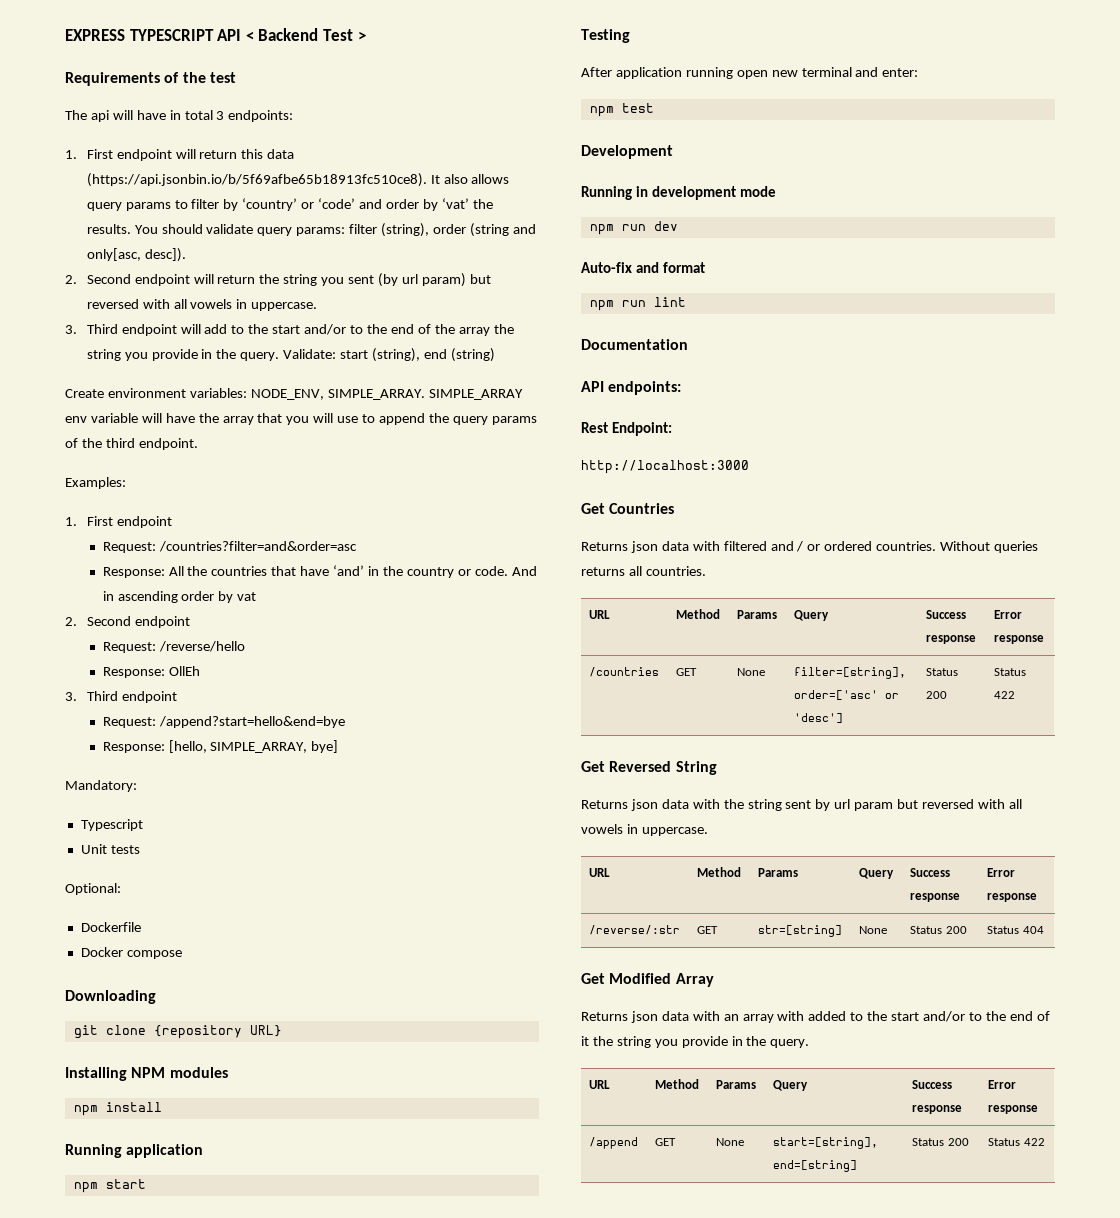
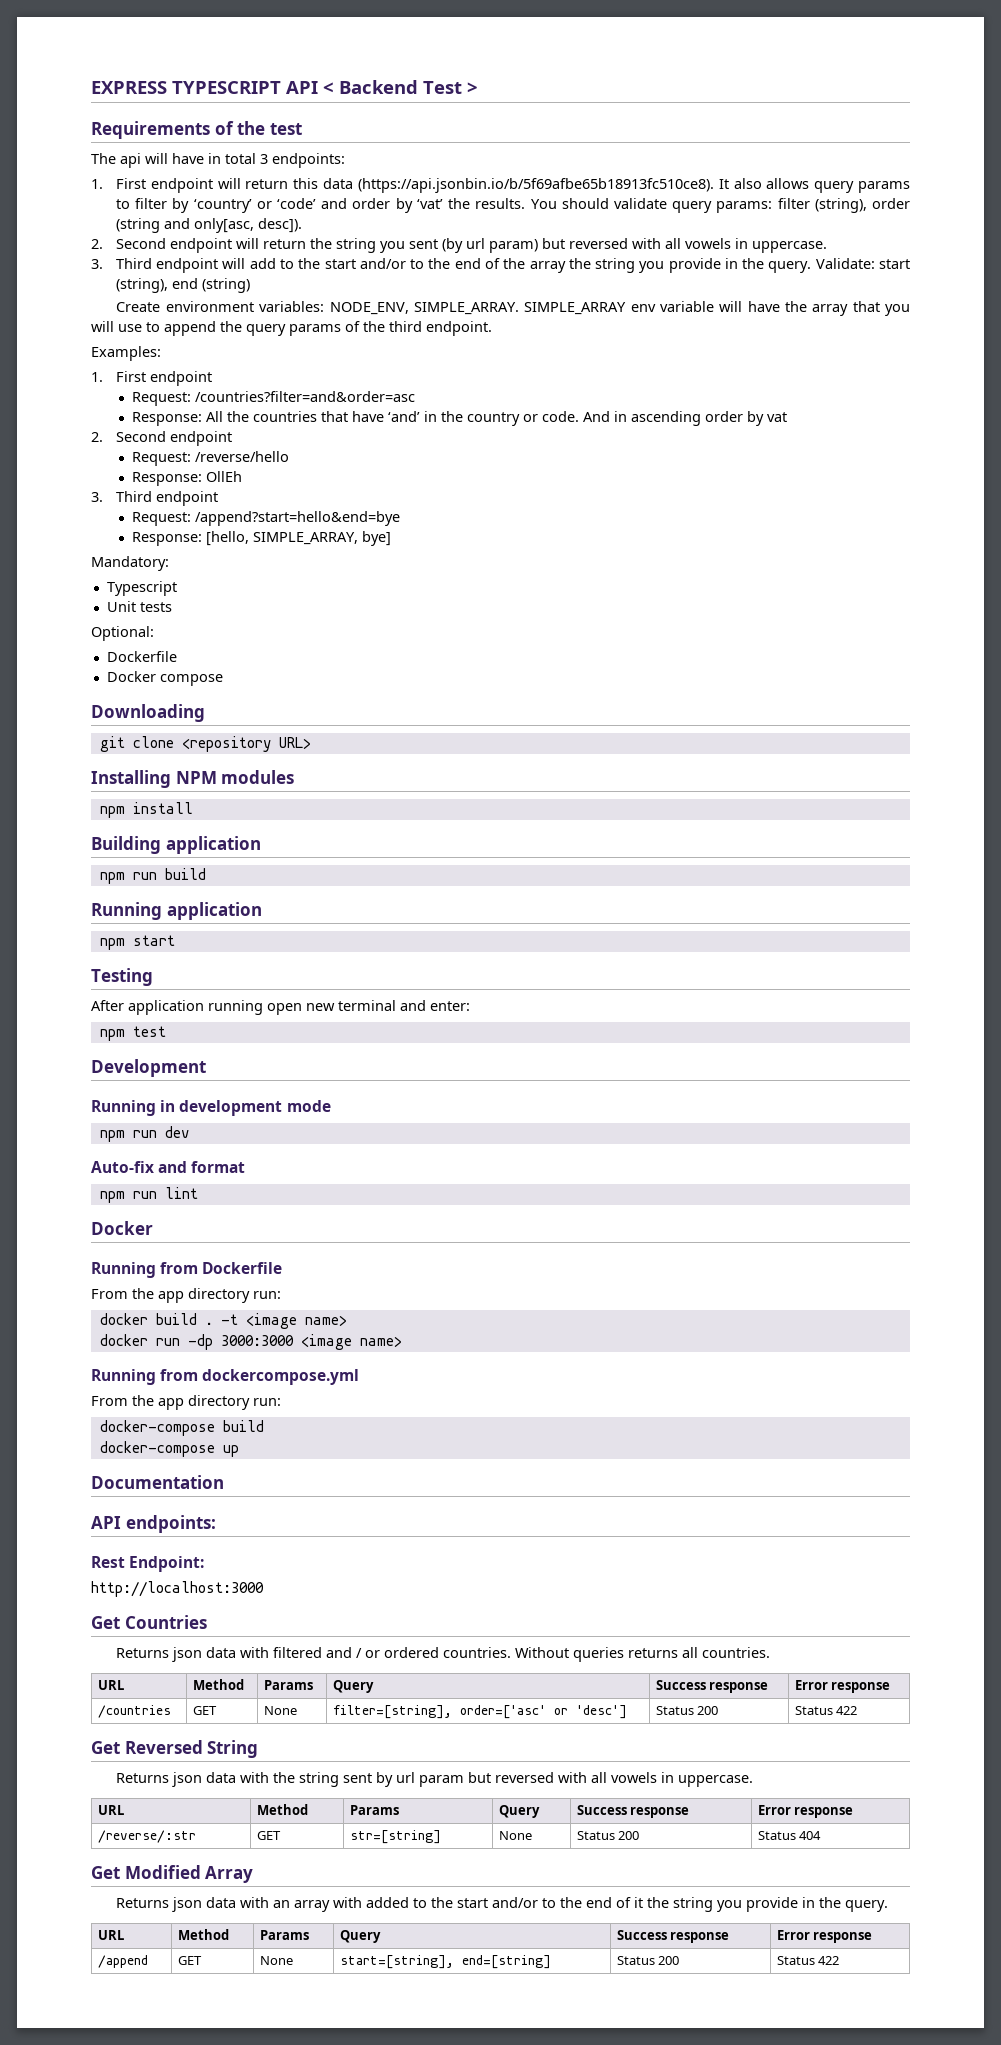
[153,1025,282,1039] {repository URL} -> [181,736,311,752] <repository URL>
(162, 1107) none -> [91,836,261,854] [99,868,206,884] // Building application // npm run build
(686, 302) none -> [91,1221,153,1235] [91,1262,283,1278] [91,1288,281,1303] [99,1313,347,1329] [99,1334,402,1350] [91,1369,360,1385] [91,1395,281,1410] [99,1420,264,1436] [99,1441,239,1457] // Docker // Running from Dockerfile // From the app directory run: // docker build . -t <image name> // docker run -dp 3000:3000 <image name> // Running from dockercompose.yml // From the app directory run: // docker-compose build // docker-compose up

